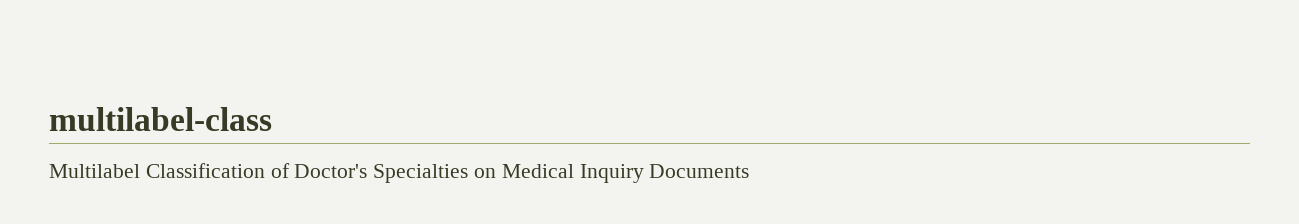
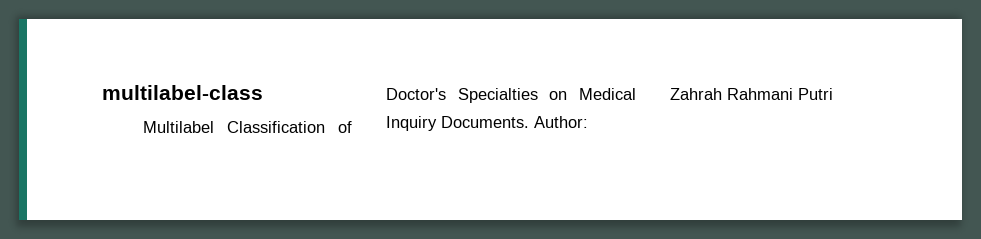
[649,164,750,178] Documents -> [441,116,588,128] [670,88,833,100] Documents. Author: Zahrah Rahmani Putri

